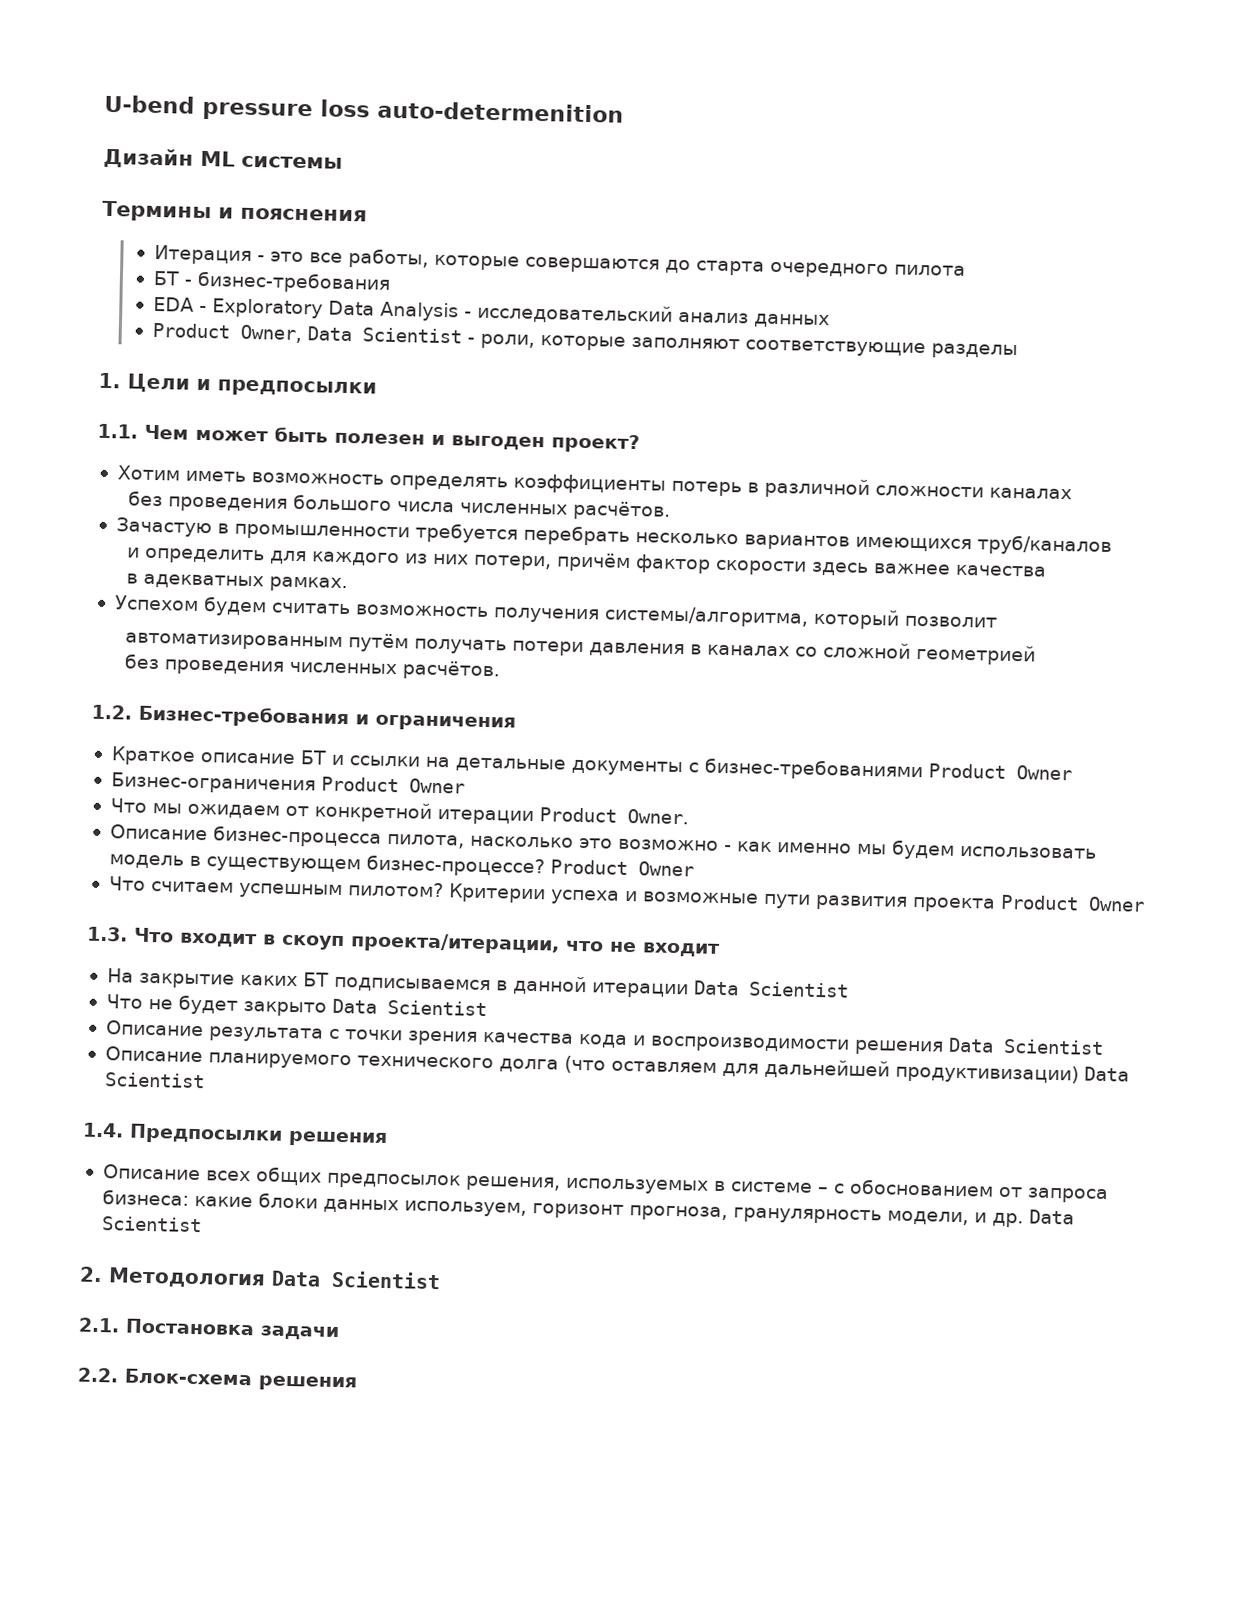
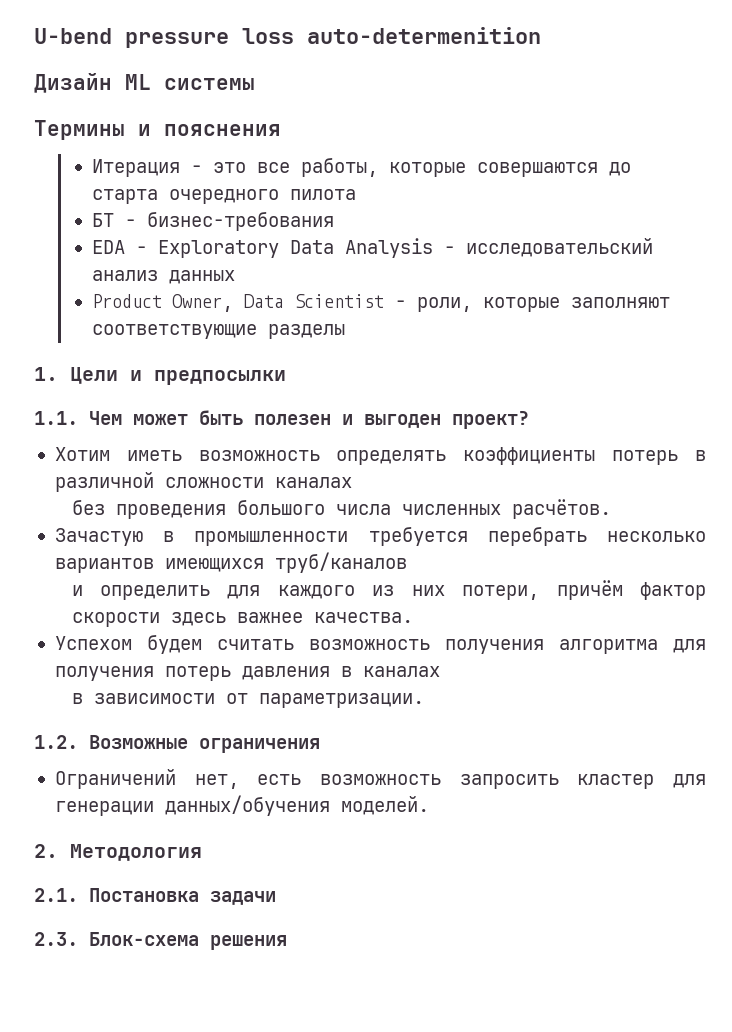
[954,564,1047,577] [125,573,348,593] качества // в адекватных рамках. -> [313,612,413,623] качества.
[603,605,997,630] [124,632,1036,666] [123,653,500,681] системы/алгоритма, который позволит // автоматизированным путём получать потери давления в каналах со сложной геометрией // без проведения численных расчётов. -> [558,639,706,654] [54,666,440,681] [71,693,424,708] алгоритма для получения потерь давления в каналах // в зависимости от параметризации.
[138,704,369,729] Бизнес-требования и -> [89,735,188,749] Возможные
[110,746,1072,782] [110,772,465,795] [109,798,689,826] [109,824,1097,860] [108,854,694,878] [108,876,1145,913] [87,926,720,957] [106,968,849,999] [105,994,487,1017] [105,1020,1104,1056] [104,1046,1129,1085] [103,1072,205,1089] [82,1122,388,1148] [102,1164,1109,1204] [101,1189,1074,1228] [100,1216,202,1233] Краткое описание БТ и ссылки на детальные документы с бизнес-требованиями Product Owner // Бизнес-ограничения Product Owner // Что мы ожидаем от конкретной итерации Product Owner. // Описание бизнес-процесса пилота, насколько это возможно - как именно мы будем использовать модель в существующем бизнес-процессе? Product Owner // Что считаем успешным пилотом? Критерии успеха и возможные пути развития проекта Product Owner // 1.3. Что входит в скоуп проекта/итерации, что не входит // На закрытие каких БТ подписываемся в данной итерации Data Scientist // Что не будет закрыто Data Scientist // Описание результата с точки зрения качества кода и воспроизводимости решения Data Scientist // Описание планируемого технического долга (что оставляем для дальнейшей продуктивизации) Data Scientist // 1.4. Предпосылки решения // Описание всех общих предпосылок решения, используемых в системе – с обоснованием от запроса бизнеса: какие блоки данных используем, горизонт прогноза, гранулярность модели, и др. Data Scientist -> [54,769,706,789] [54,795,429,816] Ограничений нет, есть возможность запросить кластер для генерации данных/обучения моделей.
[271,1270,441,1290] Data Scientist -> (202, 852) none
[77,1367,119,1383] 2.2. -> [34,932,78,946] 2.3.

